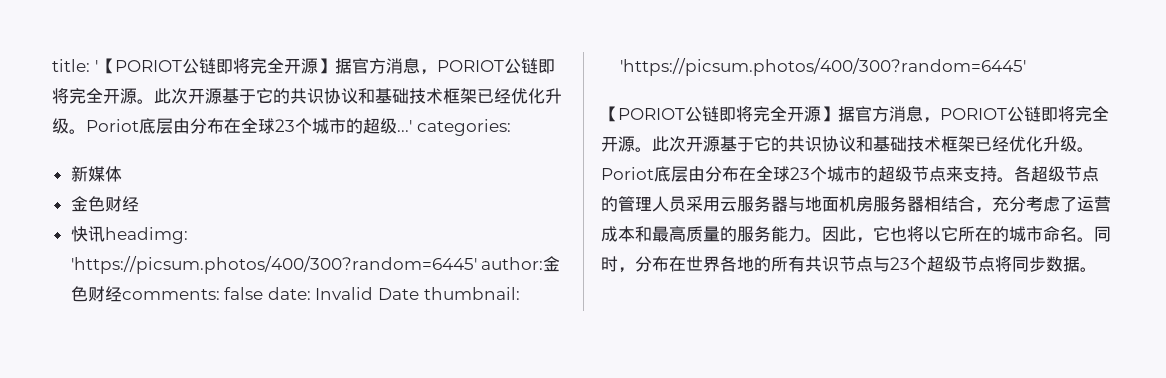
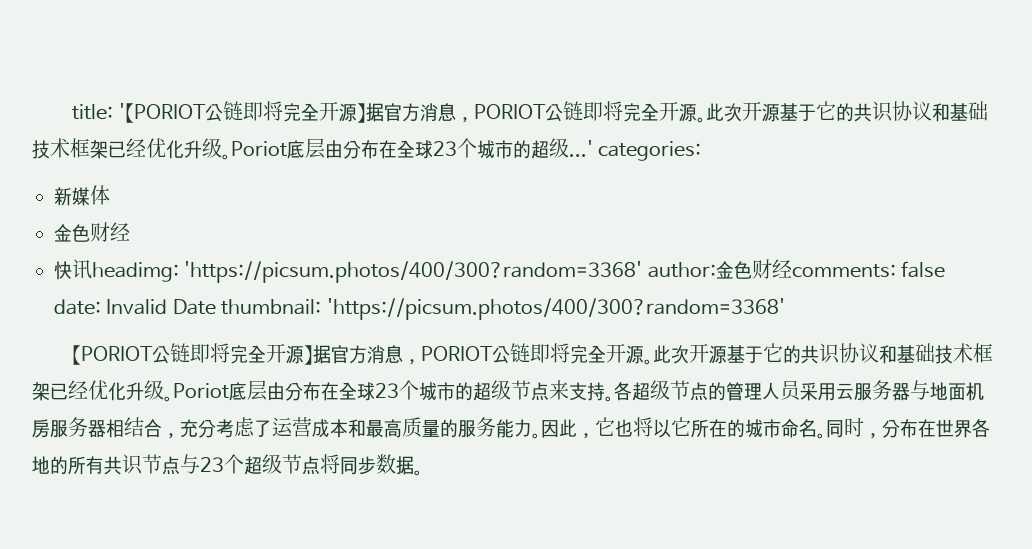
[70,256,477,274] 'https://picsum.photos/400/300?random=6445' -> [184,261,643,283] 'https://picsum.photos/400/300?random=3368'
[619,58,1026,76] 'https://picsum.photos/400/300?random=6445' -> [326,298,785,320] 'https://picsum.photos/400/300?random=3368'

